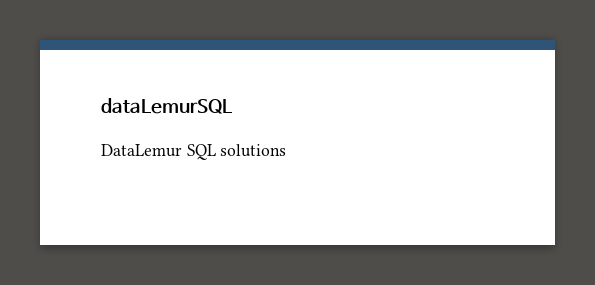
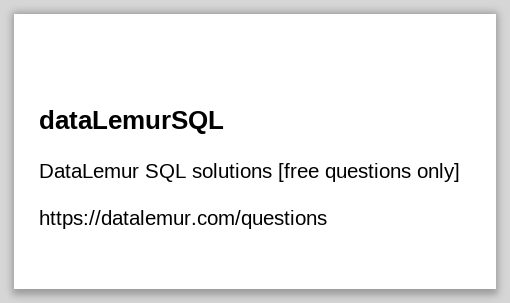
(287, 150) none -> [278,163,460,182] [39,210,327,229] [free questions only] // https://datalemur.com/questions

